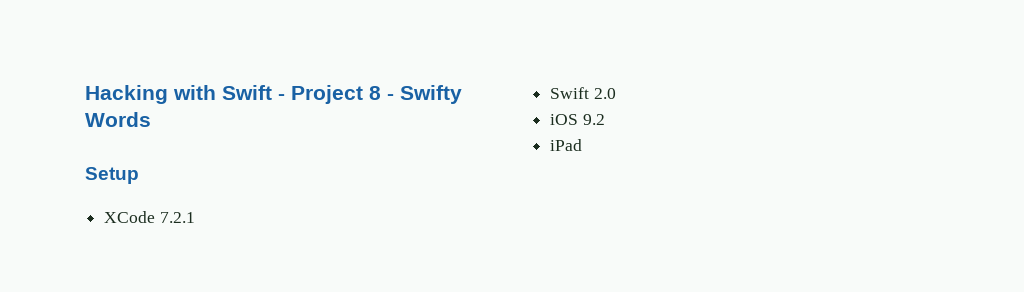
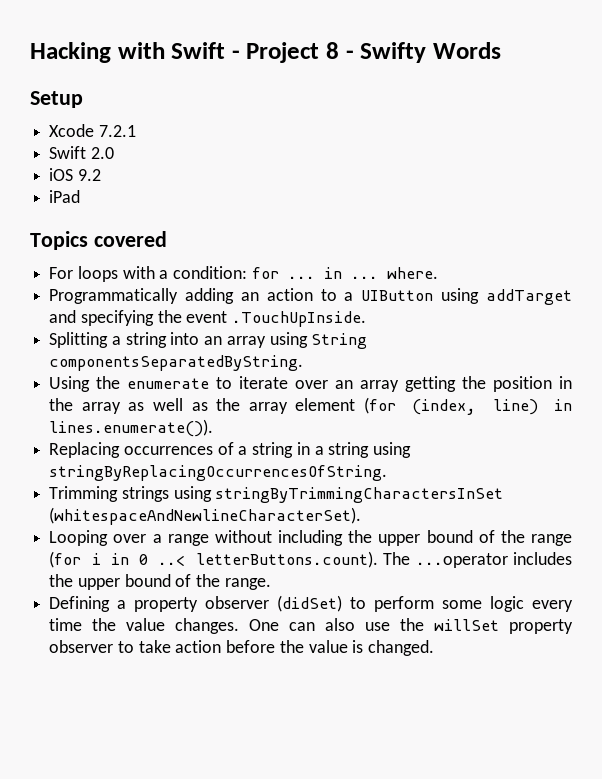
[104,211,156,223] XCode -> [49,124,95,137] Xcode
(583, 145) none -> [30,231,167,250] [49,266,438,282] [49,288,572,305] [49,310,367,327] [49,332,368,349] [49,355,304,371] [49,376,573,392] [49,397,572,415] [49,419,214,437] [49,442,412,458] [49,465,388,481] [49,486,504,503] [49,507,362,525] [49,530,573,546] [49,551,572,568] [49,574,271,590] [49,595,573,612] [49,618,574,634] [49,640,435,656] // Topics covered // For loops with a condition: for ... in ... where. // Programmatically adding an action to a UIButton using addTarget and specifying the event .TouchUpInside. // Splitting a string into an array using String componentsSeparatedByString. // Using the enumerate to iterate over an array getting the position in the array as well as the array element (for (index, line) in lines.enumerate()). // Replacing occurrences of a string in a string using stringByReplacingOccurrencesOfString. // Trimming strings using stringByTrimmingCharactersInSet (whitespaceAndNewlineCharacterSet). // Looping over a range without including the upper bound of the range (for i in 0 ..< letterButtons.count). The ...operator includes the upper bound of the range. // Defining a property observer (didSet) to perform some logic every time the value changes. One can also use the willSet property observer to take action before the value is changed.

